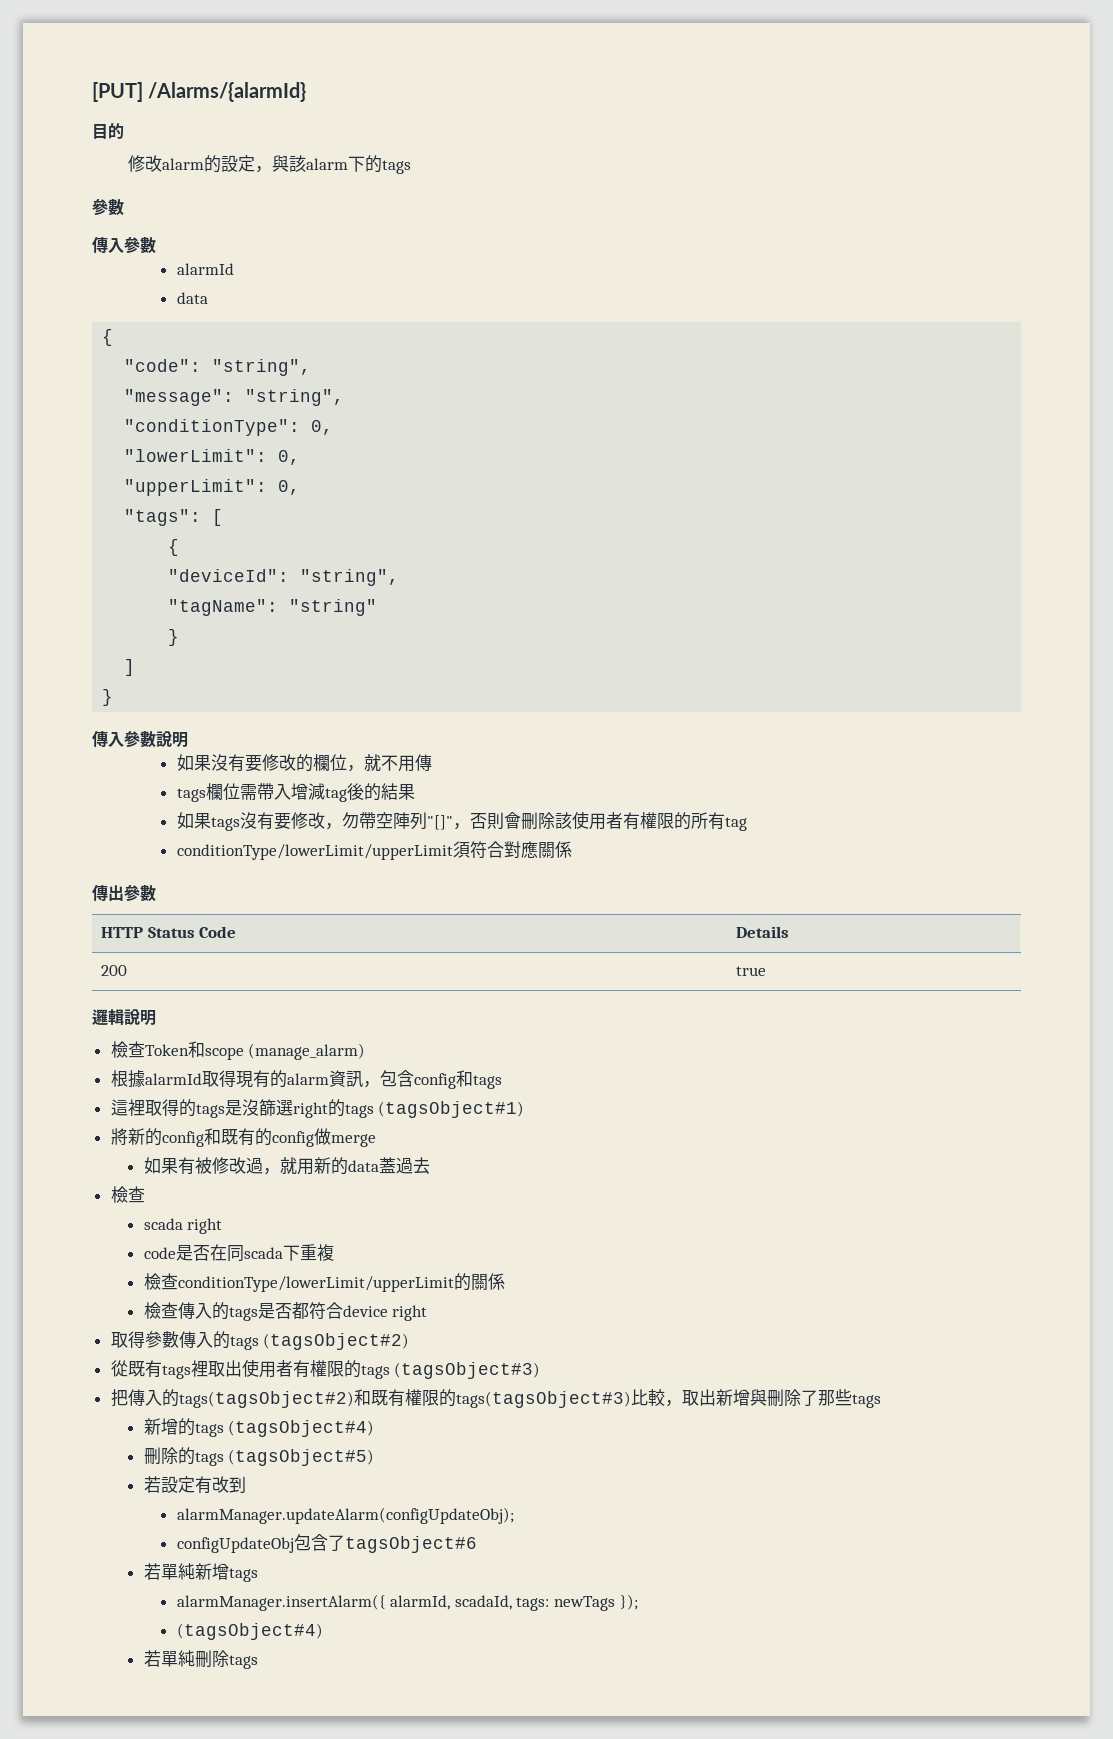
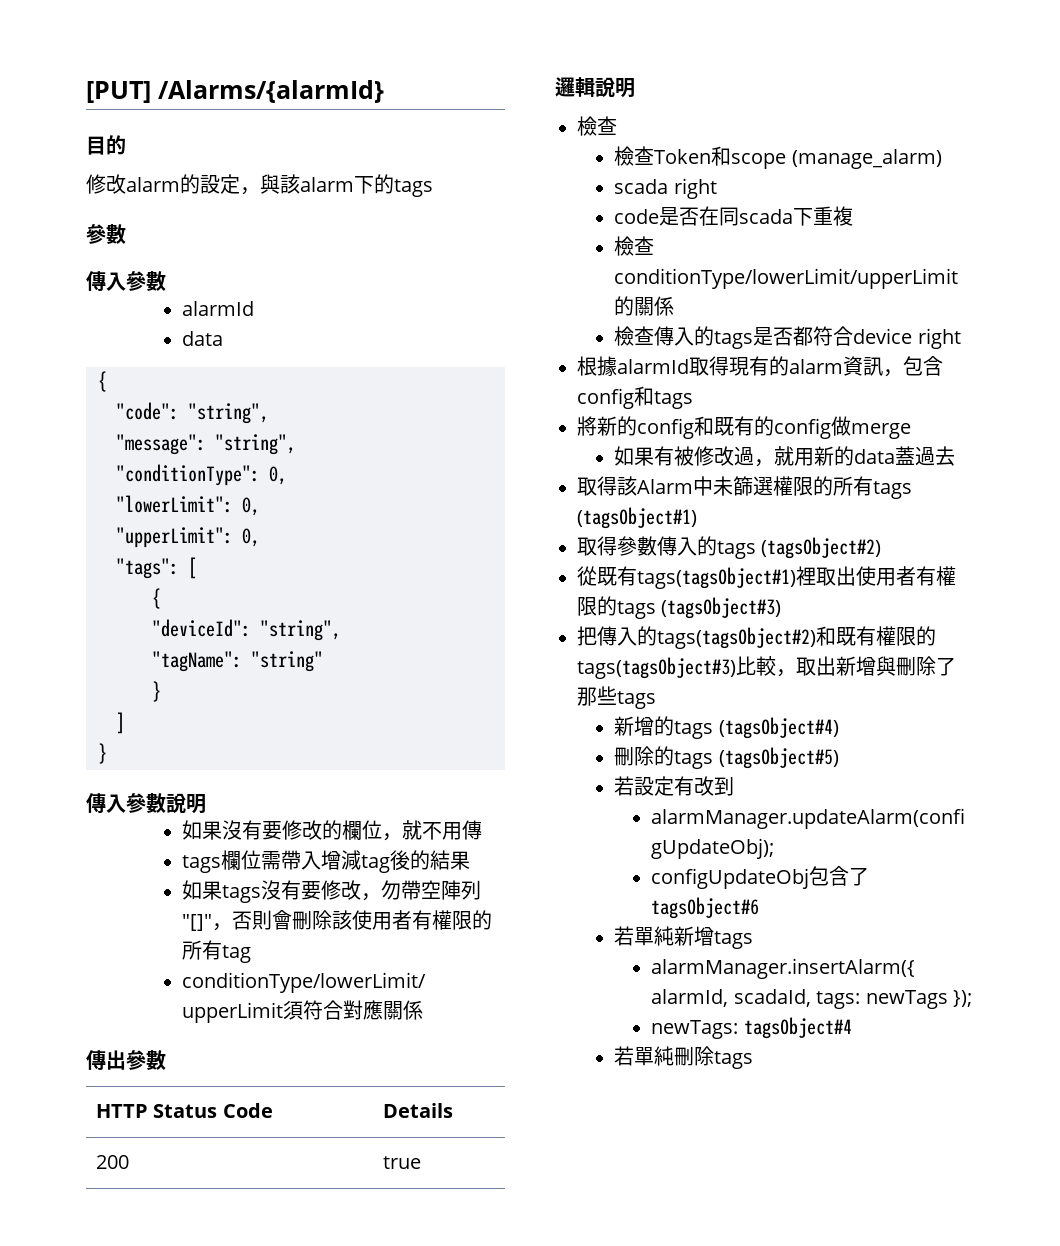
(145, 1049) none -> [614,146,655,166] // 檢查
[110,1070,502,1089] [110,1099,525,1118] [110,1128,376,1147] [143,1157,430,1175] [110,1186,145,1203] // 根據alarmId取得現有的alarm資訊，包含config和tags // 這裡取得的tags是沒篩選right的tags (tagsObject#1) // 將新的config和既有的config做merge // 如果有被修改過，就用新的data蓋過去 // 檢查 -> (942, 159) none
(428, 1313) none -> [577,356,943,377] [577,386,693,409] [577,416,911,439] [614,446,956,467] [577,476,912,499] [577,507,697,529] // 根據alarmId取得現有的alarm資訊，包含config和tags // 將新的config和既有的config做merge // 如果有被修改過，就用新的data蓋過去 // 取得該Alarm中未篩選權限的所有tags (tagsObject#1)
[161,1365,191,1379] tags -> [637,567,796,589] tags(tagsObject#1)
[176,1623,323,1640] (tagsObject#4) -> [651,1017,852,1039] newTags: tagsObject#4

